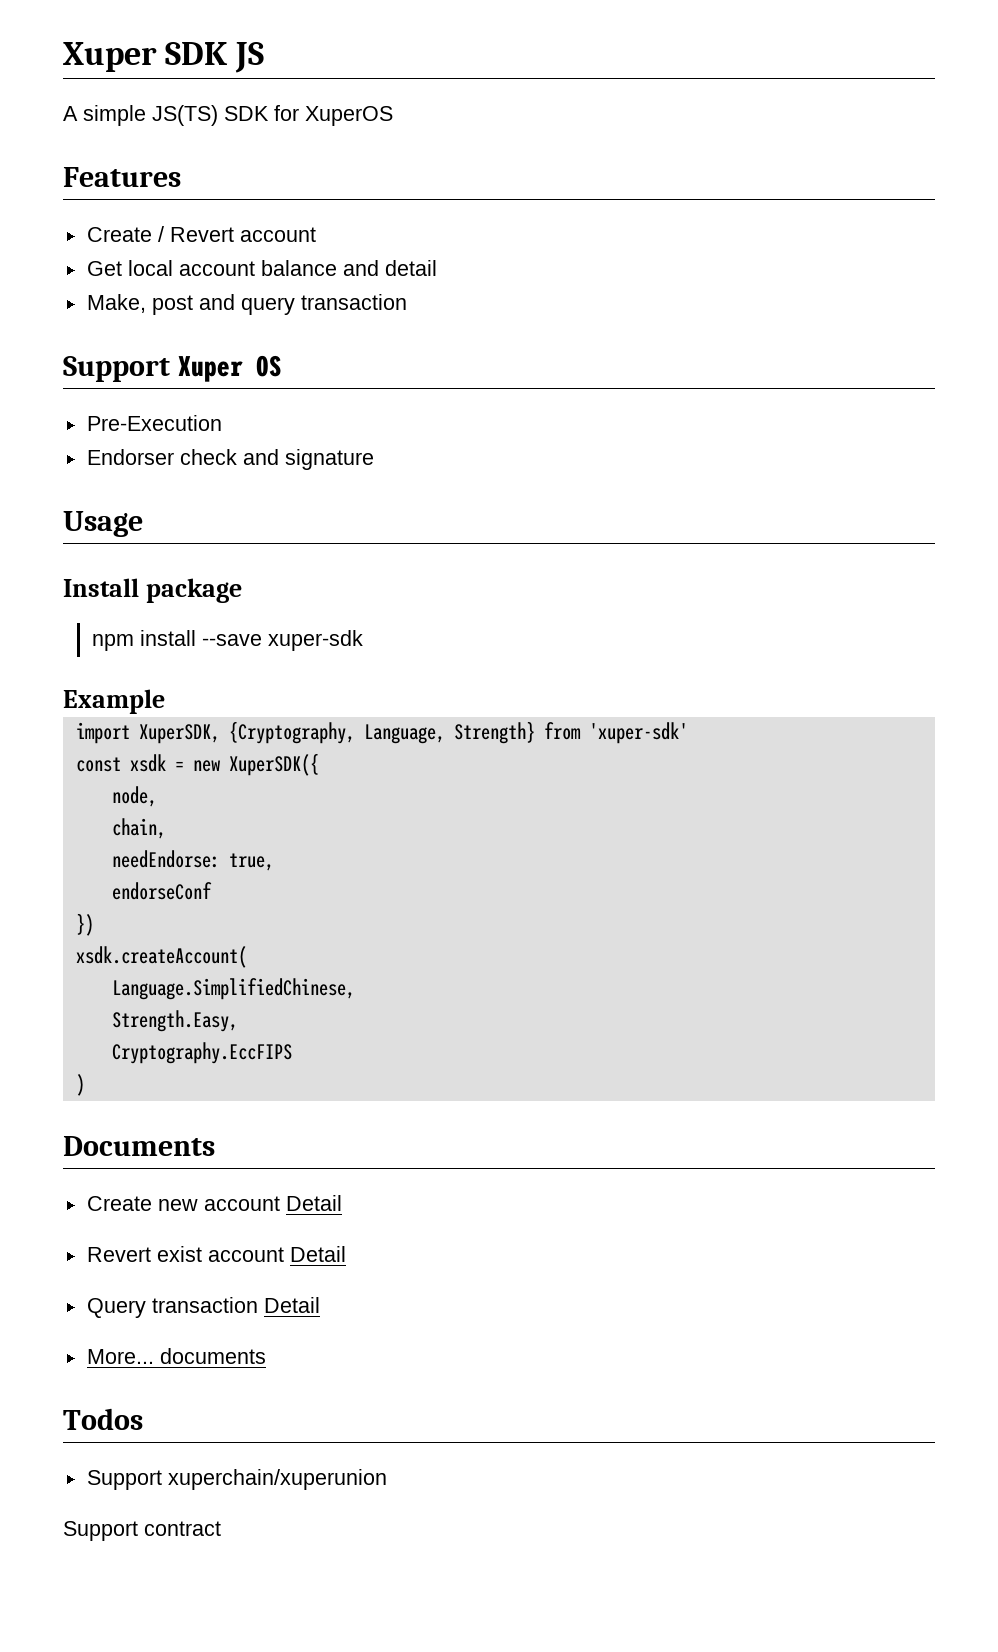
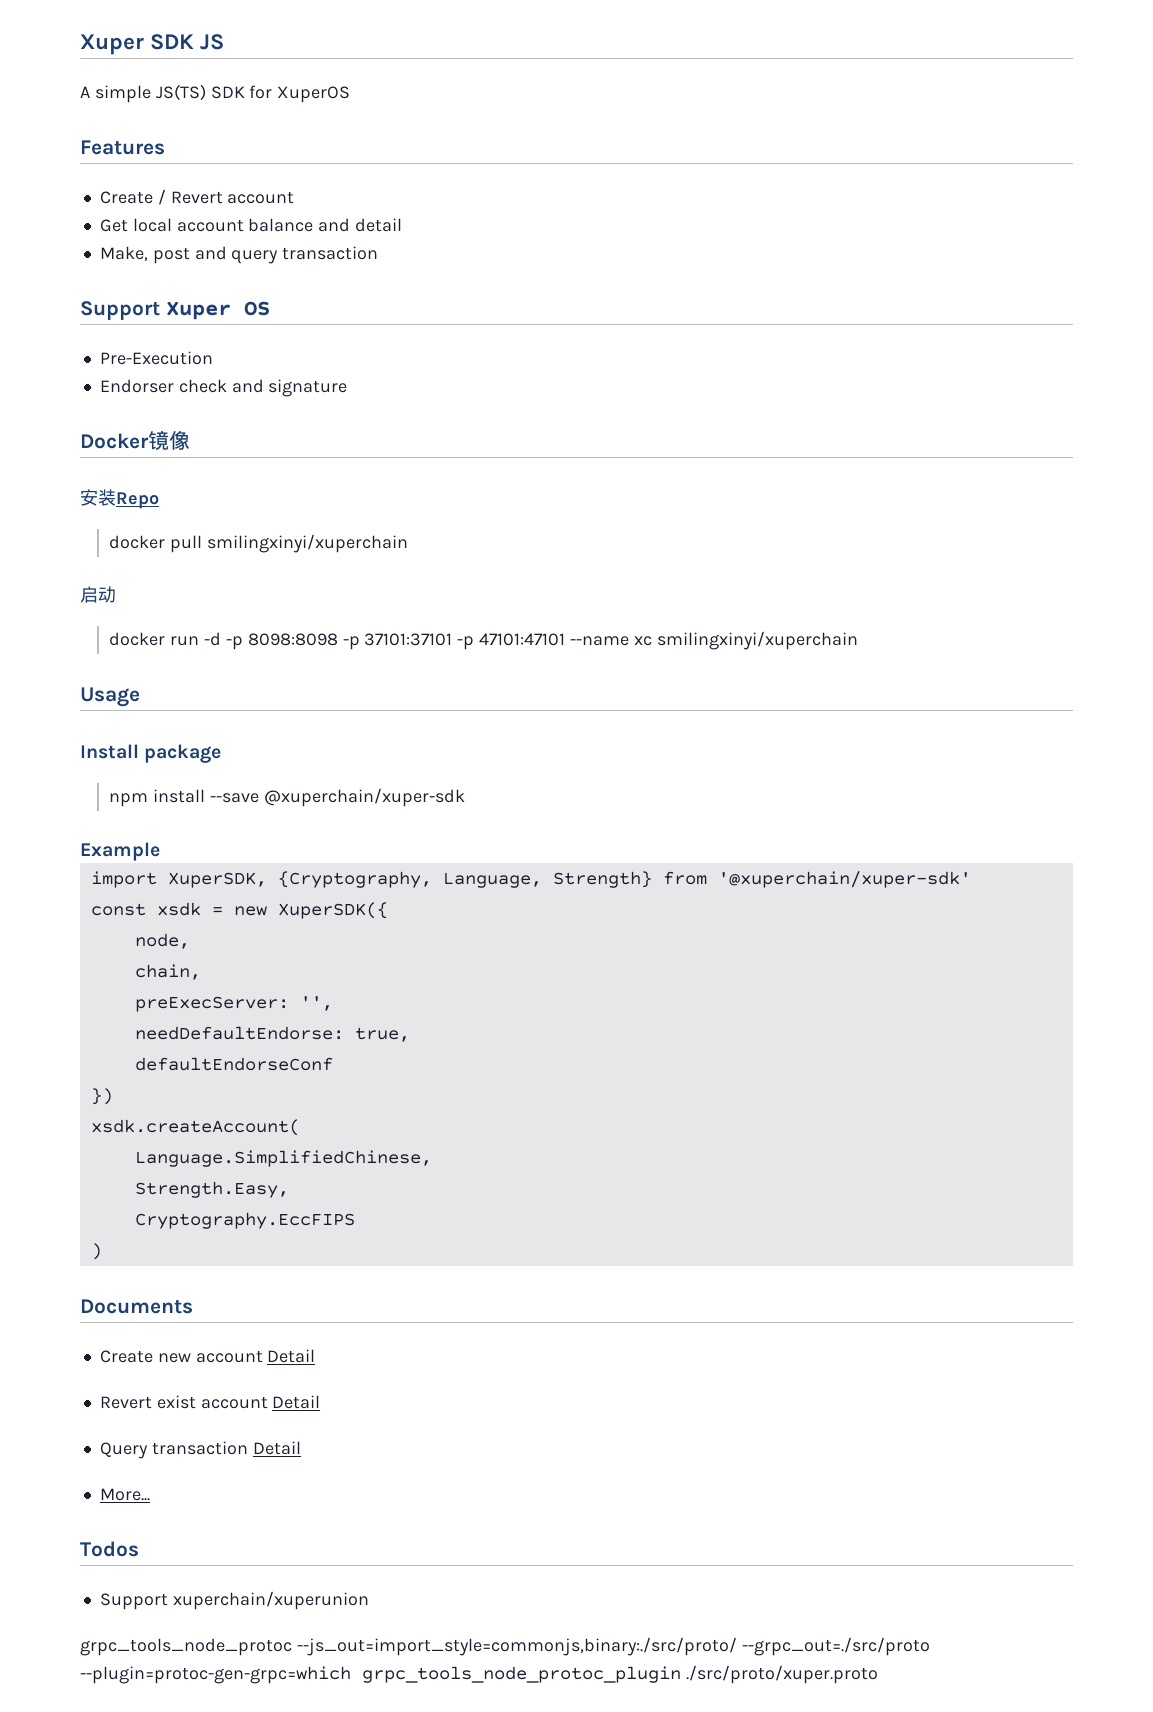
(374, 459) none -> [80,430,190,450] [80,489,159,509] [109,534,409,553] [80,586,116,603] [109,631,858,650] // Docker镜像 // 安装Repo // docker pull smilingxinyi/xuperchain // 启动 // docker run -d -p 8098:8098 -p 37101:37101 -p 47101:47101 --name xc smilingxinyi/xuperchain
[267,630,363,651] xuper-sdk -> [263,788,465,807] @xuperchain/xuper-sdk
[588,722,688,744] 'xuper-sdk' -> [717,871,971,888] '@xuperchain/xuper-sdk'
[111,850,220,868] needEndorse: -> [134,996,333,1012] [134,1026,344,1040] preExecServer: '', // needDefaultEndorse:
[111,882,212,900] endorseConf -> [134,1057,333,1071] defaultEndorseConf
[159,1348,266,1364] documents -> (150, 1494) none
[63,1521,221,1541] Support contract -> [80,1637,930,1656] [80,1665,878,1684] grpc_tools_node_protoc --js_out=import_style=commonjs,binary:./src/proto/ --grpc_out=./src/proto --plugin=protoc-gen-grpc=which grpc_tools_node_protoc_plugin ./src/proto/xuper.proto

